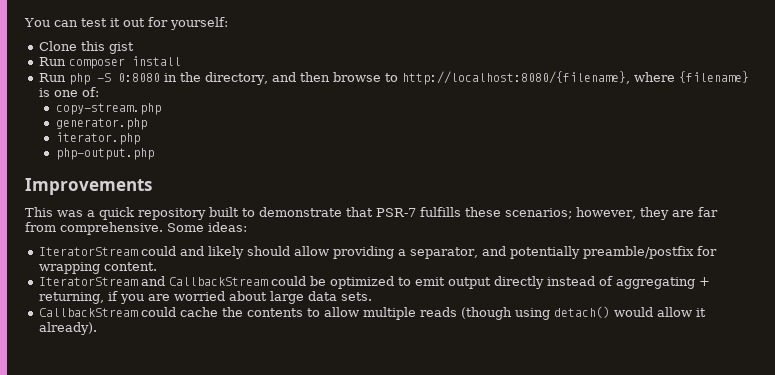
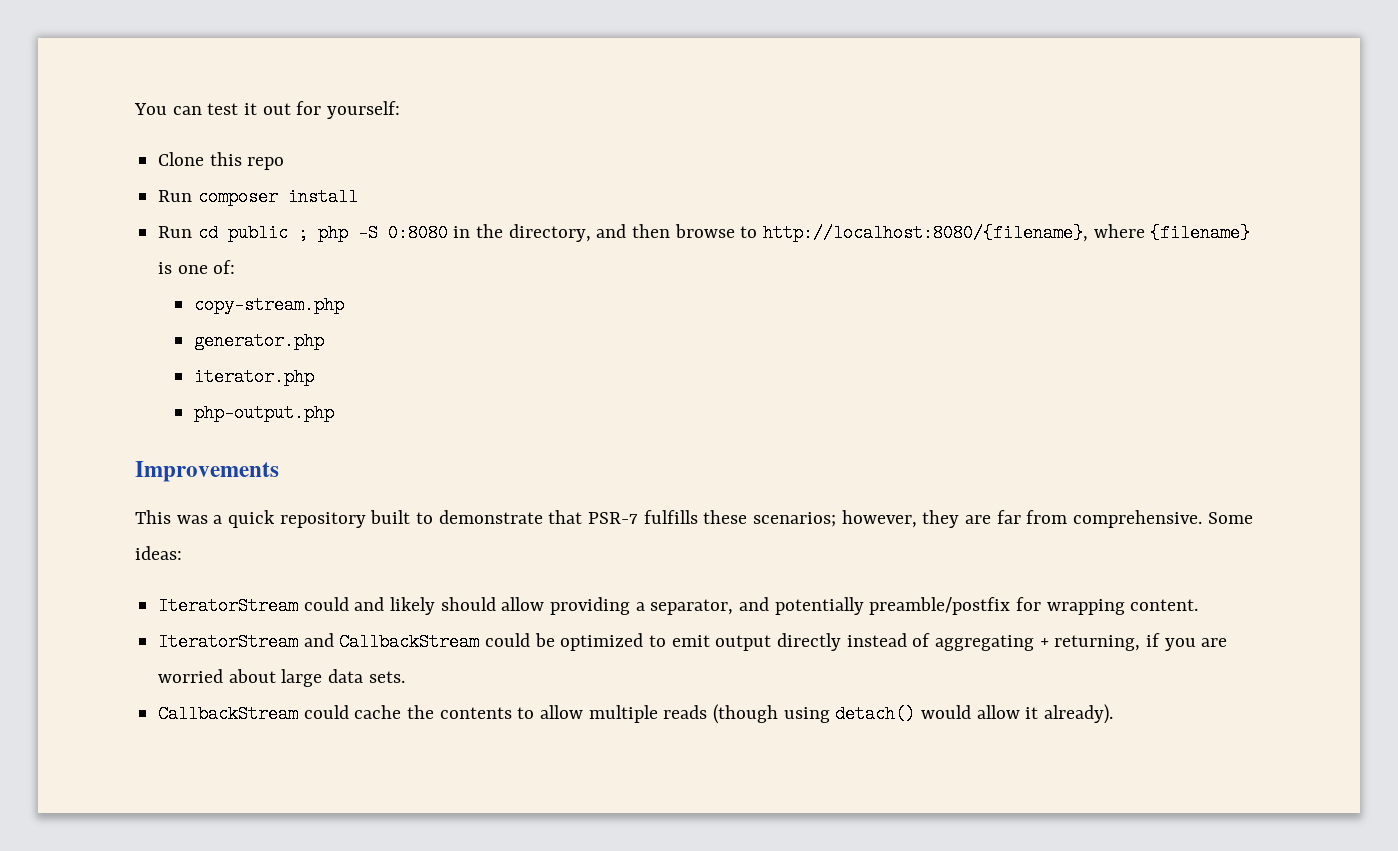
[108,42,134,54] gist -> [247,157,285,170] repo
(66, 77) none -> [197,224,308,242] cd public ;

